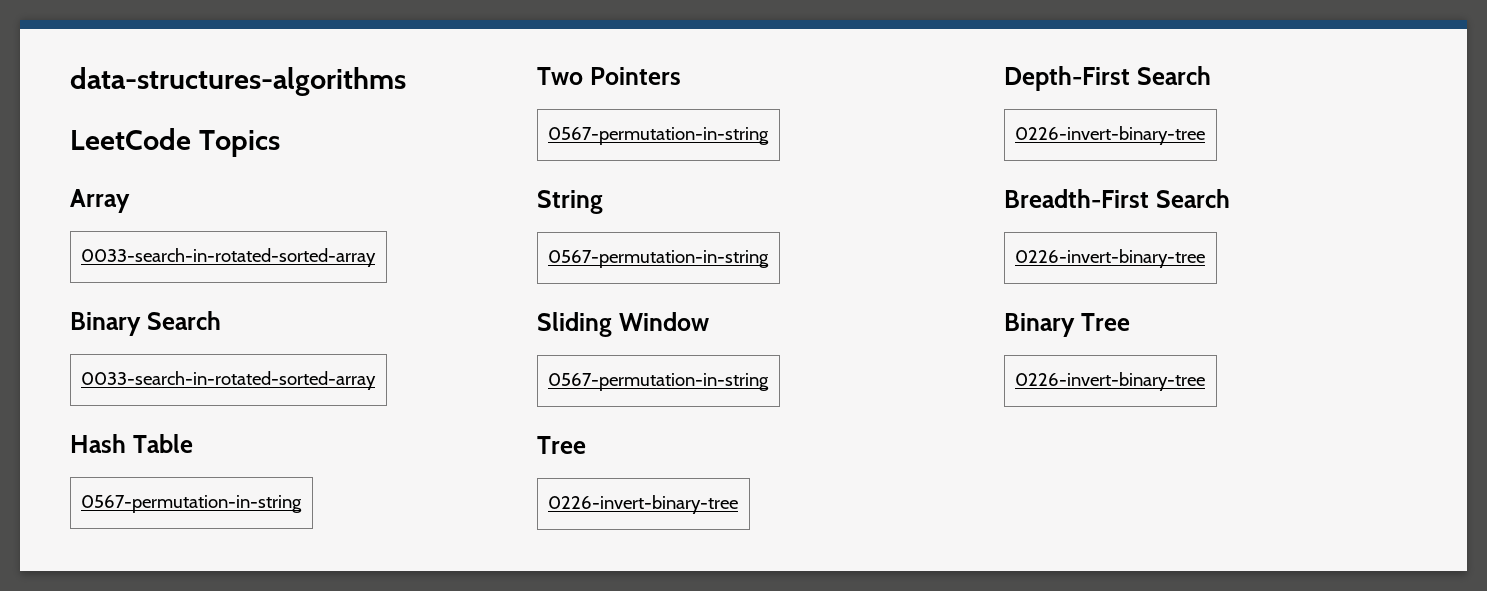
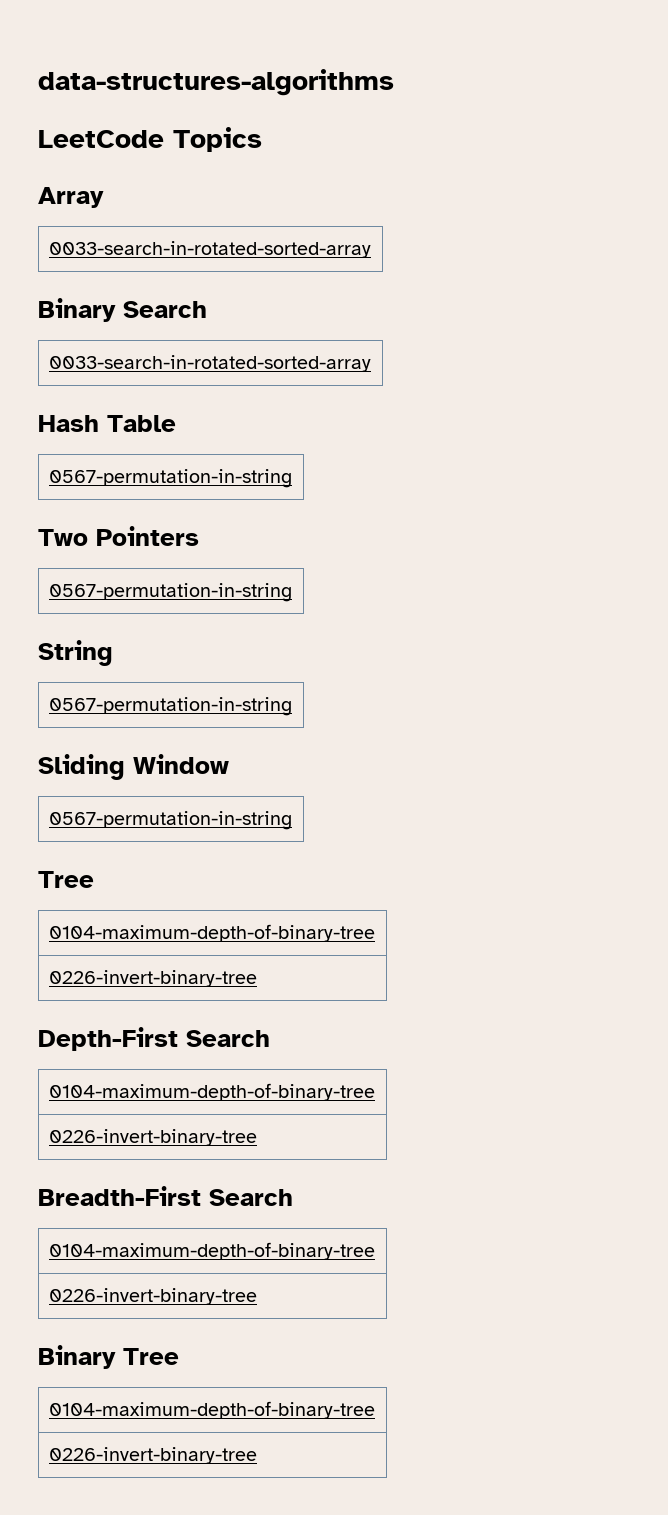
(586, 445) none -> [48,924,375,942] // 0104-maximum-depth-of-binary-tree
(1211, 75) none -> [48,1083,375,1101] // 0104-maximum-depth-of-binary-tree
(1230, 198) none -> [48,1242,375,1260] // 0104-maximum-depth-of-binary-tree
(1130, 322) none -> [48,1401,375,1419] // 0104-maximum-depth-of-binary-tree

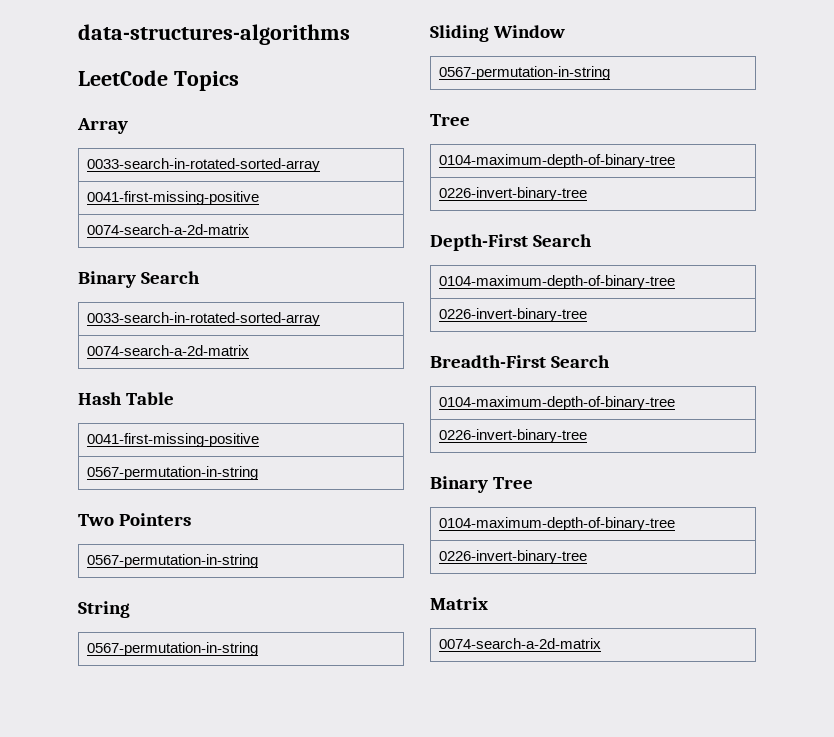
(371, 249) none -> [86,191,259,205] [86,224,249,235] // 0041-first-missing-positive // 0074-search-a-2d-matrix
(371, 363) none -> [86,345,249,356] // 0074-search-a-2d-matrix
(176, 423) none -> [86,433,259,447] // 0041-first-missing-positive
(257, 1455) none -> [430,597,488,610] [438,638,601,649] // Matrix // 0074-search-a-2d-matrix

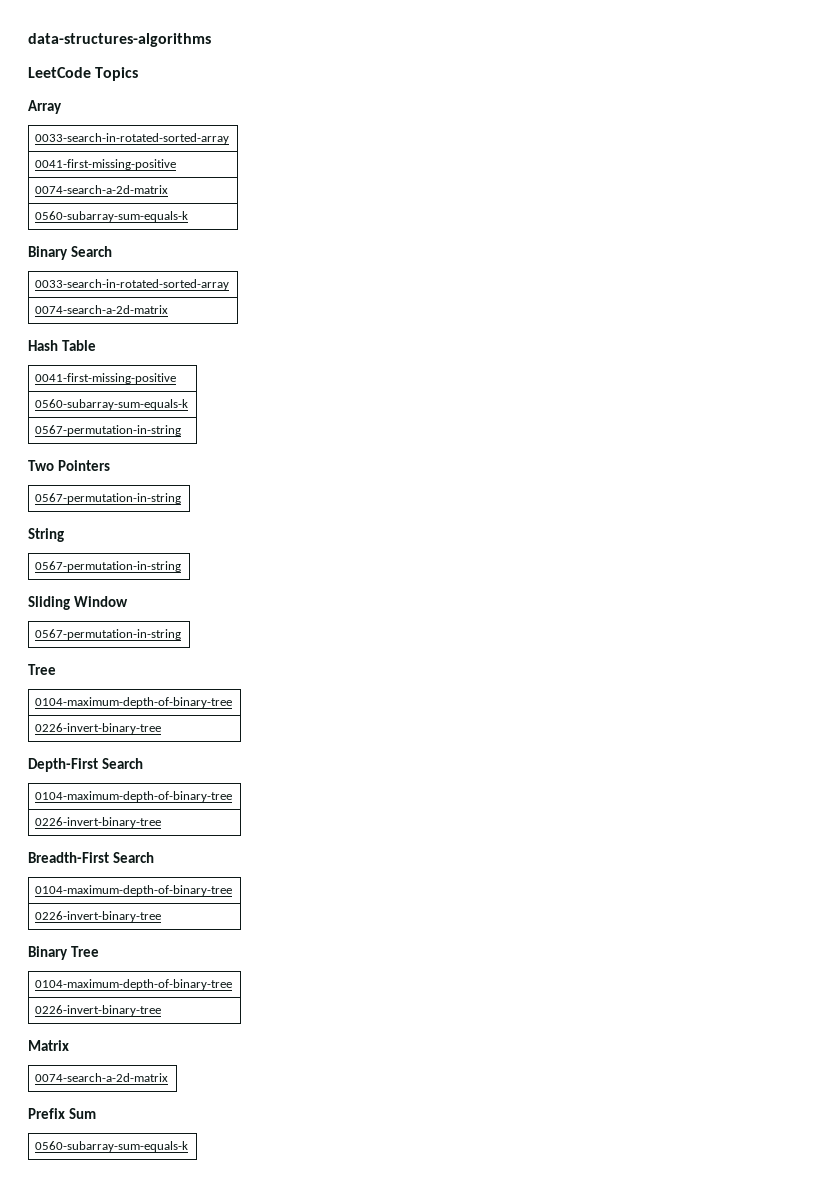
(249, 229) none -> [35,211,189,222] // 0560-subarray-sum-equals-k
(259, 440) none -> [35,399,189,410] // 0560-subarray-sum-equals-k
(601, 643) none -> [28,1108,96,1119] [35,1141,189,1152] // Prefix Sum // 0560-subarray-sum-equals-k

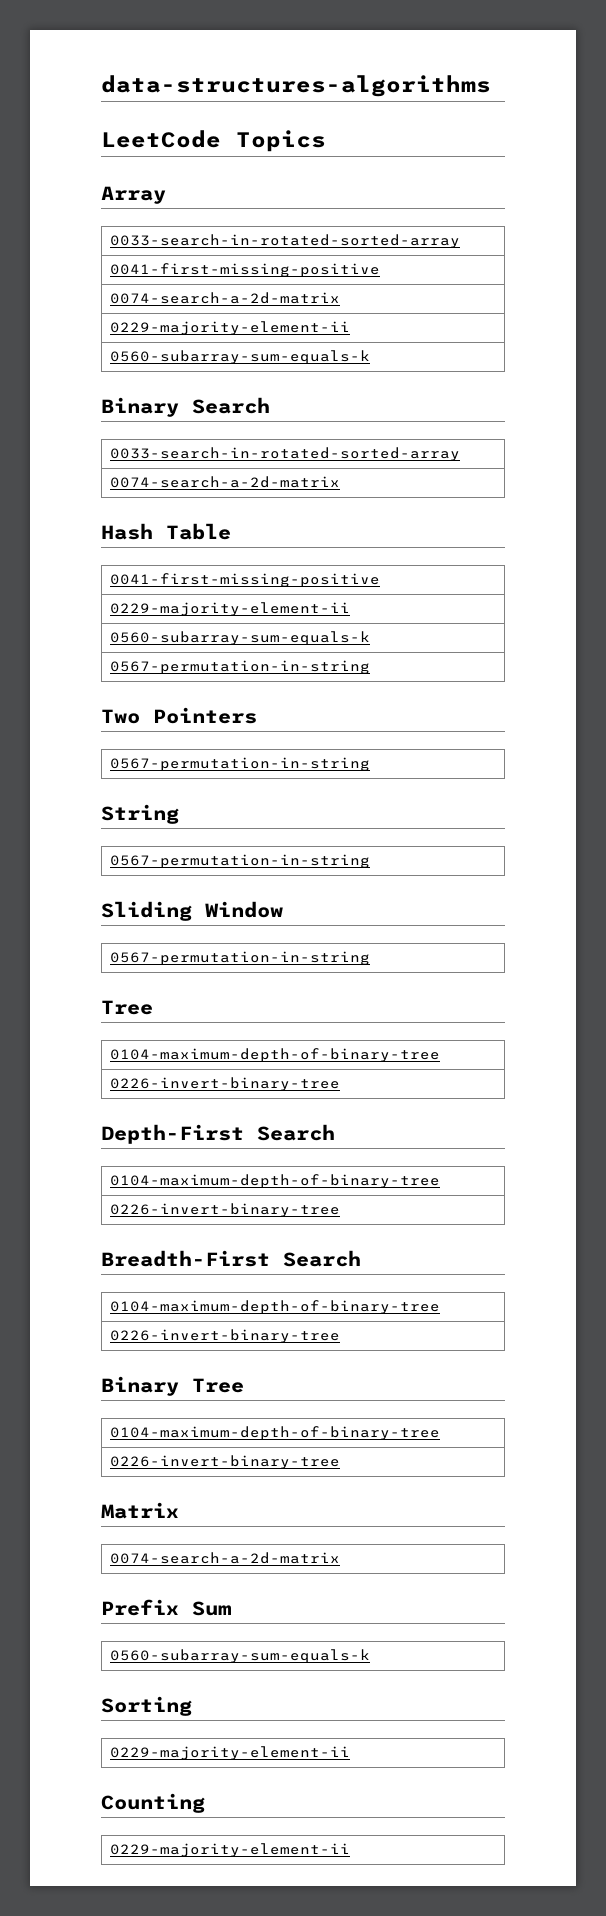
(169, 189) none -> [110,321,351,335] // 0229-majority-element-ii
(177, 378) none -> [110,602,351,616] // 0229-majority-element-ii
(189, 1146) none -> [101,1696,192,1716] [110,1746,351,1760] [101,1793,205,1813] [110,1843,351,1857] // Sorting // 0229-majority-element-ii // Counting // 0229-majority-element-ii

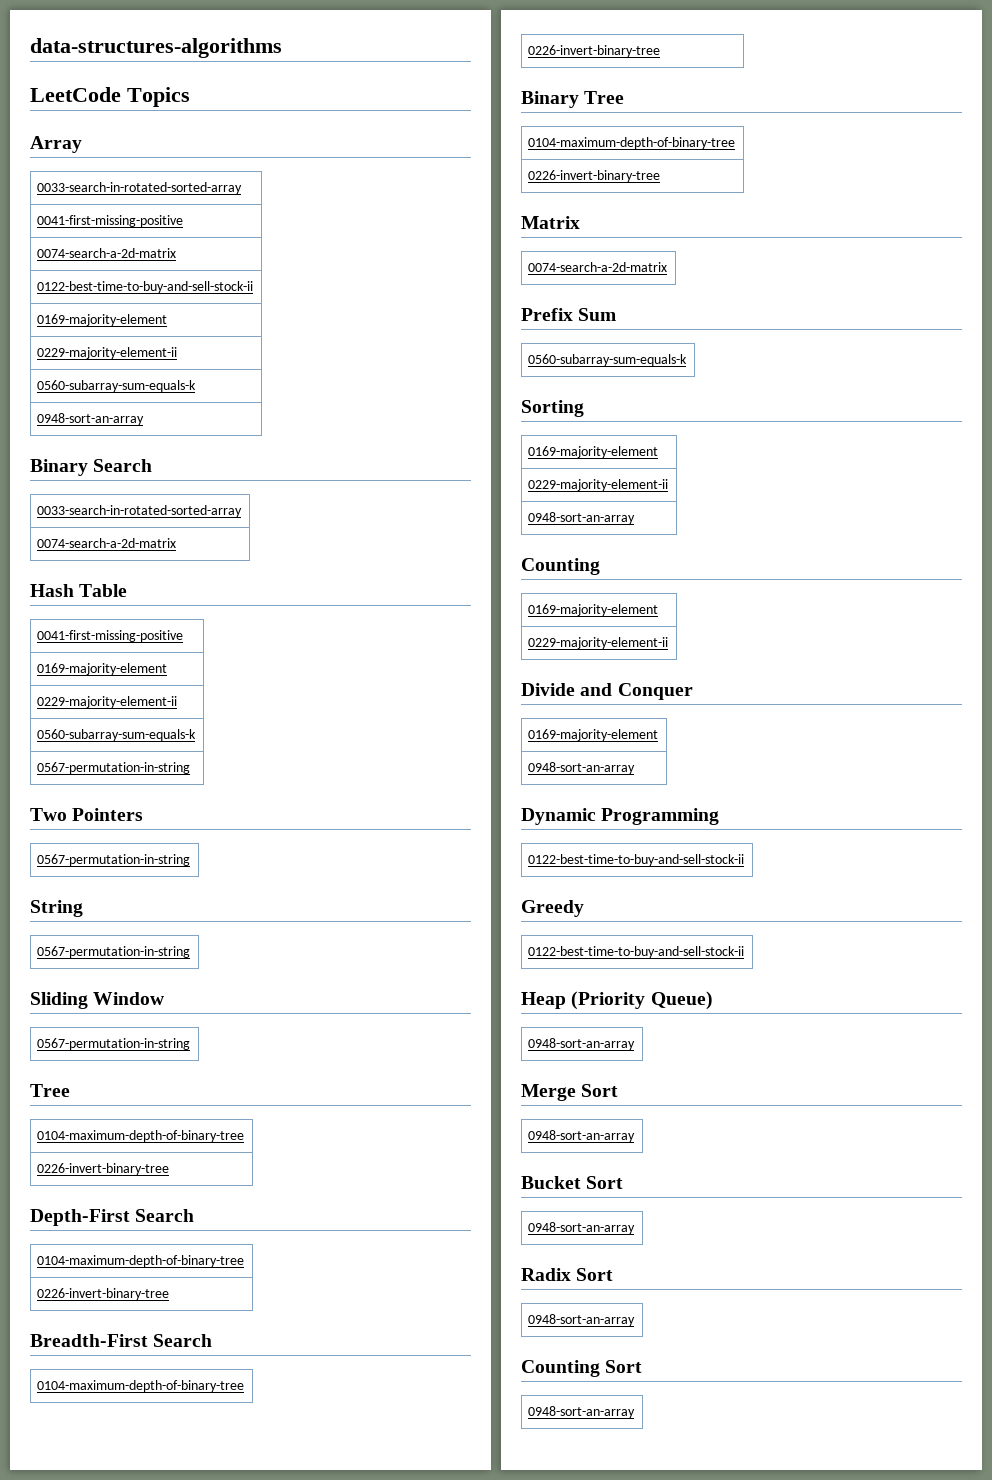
[110,321,351,335] [110,350,371,364] // 0229-majority-element-ii // 0560-subarray-sum-equals-k -> [37,281,254,293] [37,314,168,326] [37,347,178,359] [37,380,197,392] [37,413,145,425] // 0122-best-time-to-buy-and-sell-stock-ii // 0169-majority-element // 0229-majority-element-ii // 0560-subarray-sum-equals-k // 0948-sort-an-array
(381, 580) none -> [37,663,168,675] // 0169-majority-element
[110,1746,351,1760] [101,1793,205,1813] [110,1843,351,1857] // 0229-majority-element-ii // Counting // 0229-majority-element-ii -> [528,446,659,458] [528,479,669,491] [528,512,636,524] [521,558,600,575] [528,604,659,616] [528,637,669,649] [521,683,693,700] [528,729,659,741] [528,762,636,774] [521,808,720,825] [528,854,745,866] [521,900,584,917] [528,946,745,958] [521,991,713,1010] [528,1038,636,1050] [521,1084,619,1101] [528,1130,636,1142] [521,1176,624,1189] [528,1222,636,1234] [521,1268,614,1281] [528,1314,636,1326] [521,1360,643,1377] [528,1406,636,1418] // 0169-majority-element // 0229-majority-element-ii // 0948-sort-an-array // Counting // 0169-majority-element // 0229-majority-element-ii // Divide and Conquer // 0169-majority-element // 0948-sort-an-array // Dynamic Programming // 0122-best-time-to-buy-and-sell-stock-ii // Greedy // 0122-best-time-to-buy-and-sell-stock-ii // Heap (Priority Queue) // 0948-sort-an-array // Merge Sort // 0948-sort-an-array // Bucket Sort // 0948-sort-an-array // Radix Sort // 0948-sort-an-array // Counting Sort // 0948-sort-an-array

